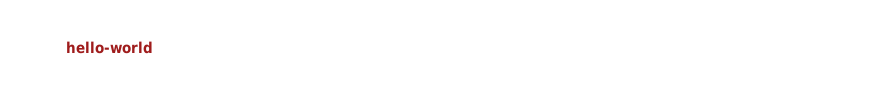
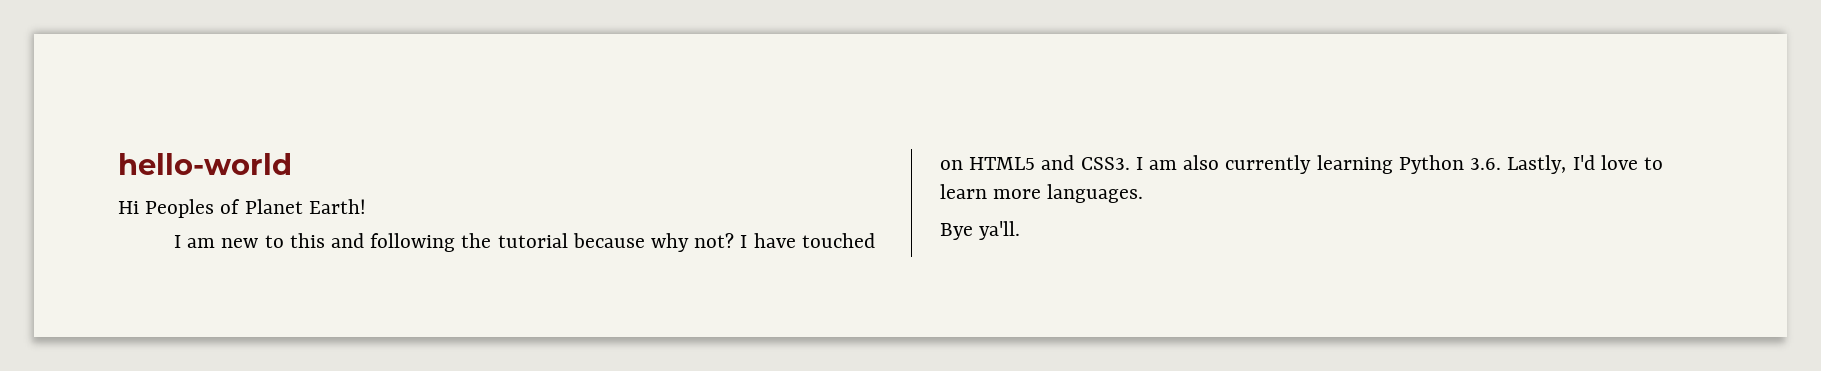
(153, 47) none -> [118,199,366,218] [173,233,875,252] [940,155,1663,174] [940,184,1144,203] [940,221,1021,240] // Hi Peoples of Planet Earth! // I am new to this and following the tutorial because why not? I have touched on HTML5 and CSS3. I am also currently learning Python 3.6. Lastly, I'd love to learn more languages. // Bye ya'll.

